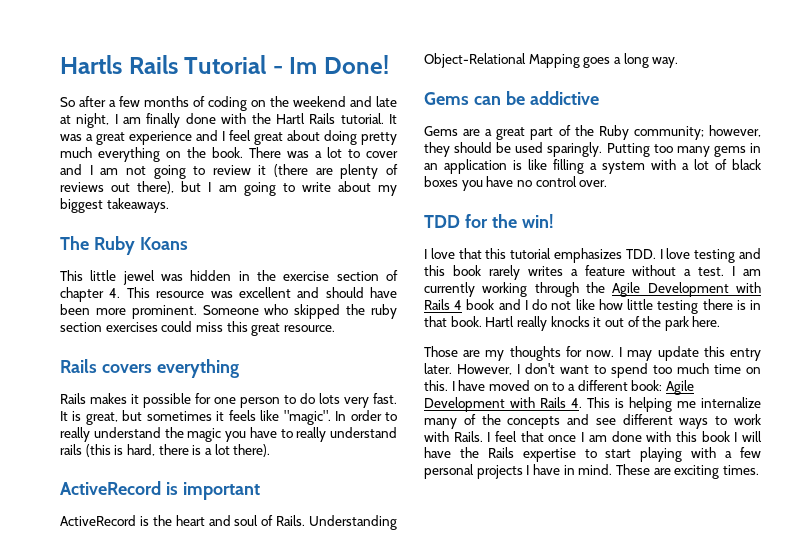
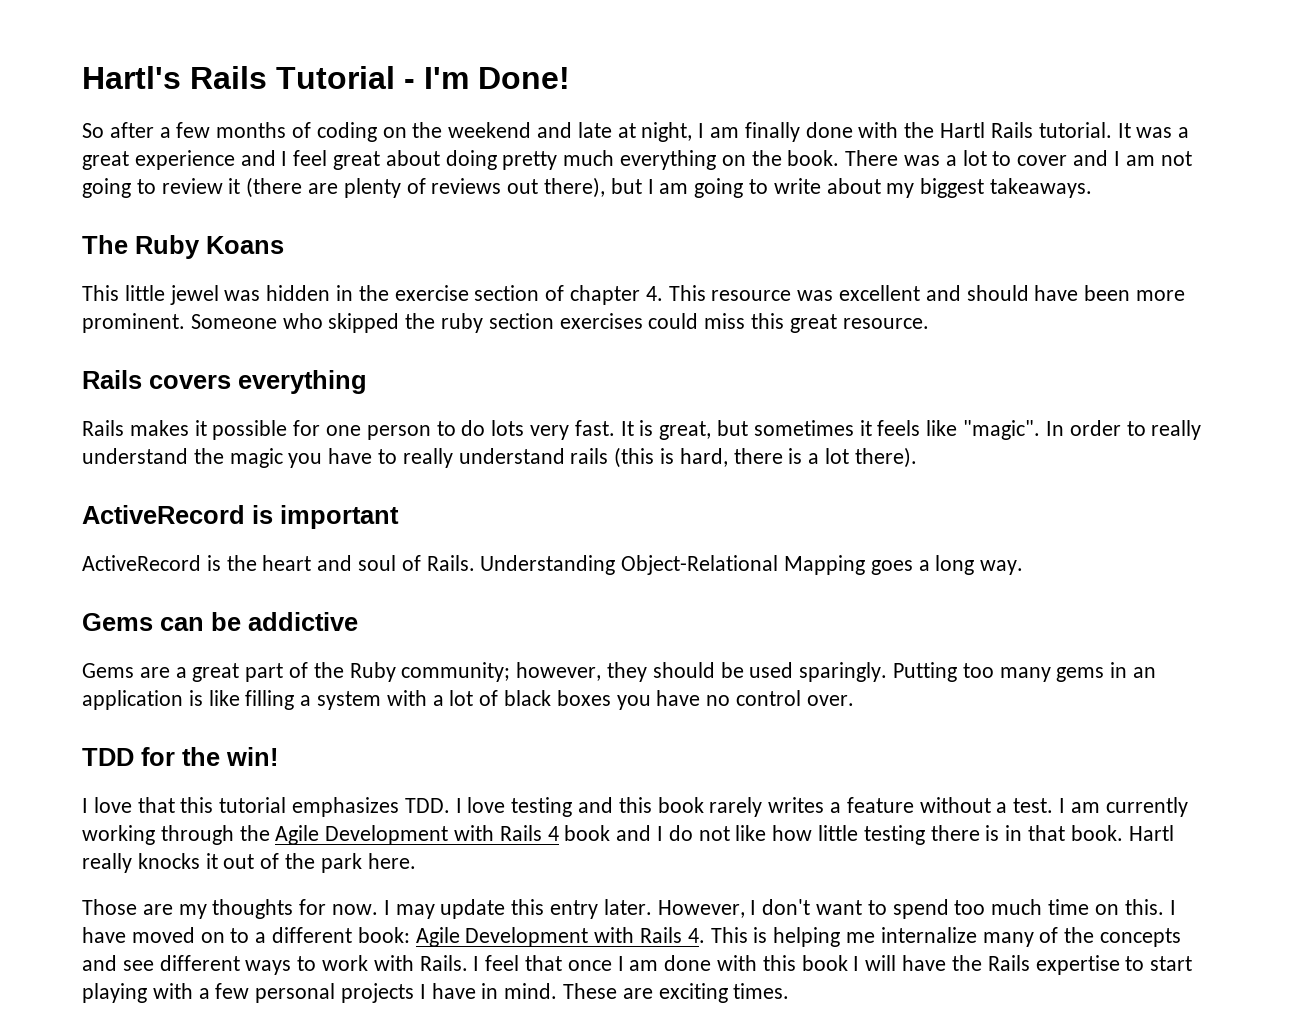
[60,55,122,74] Hartls -> [82,66,181,89] Hartl's
[289,57,318,74] Im -> [424,67,469,89] I'm

